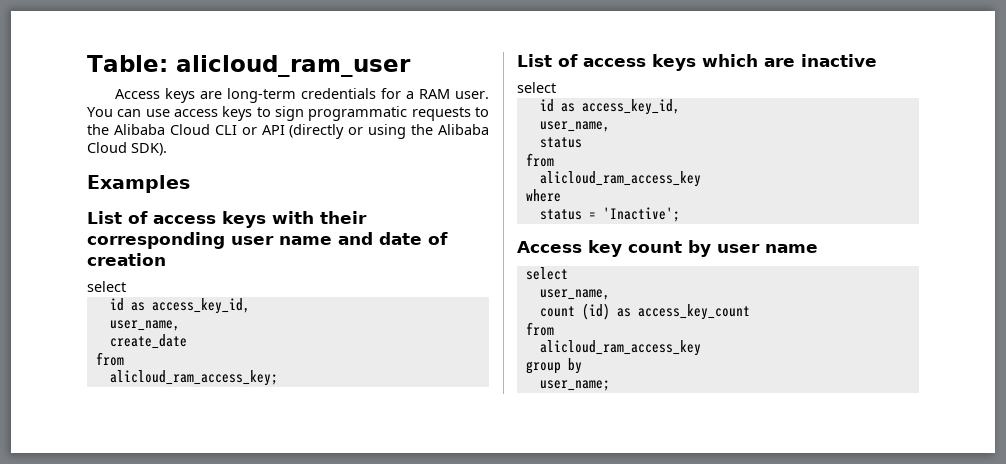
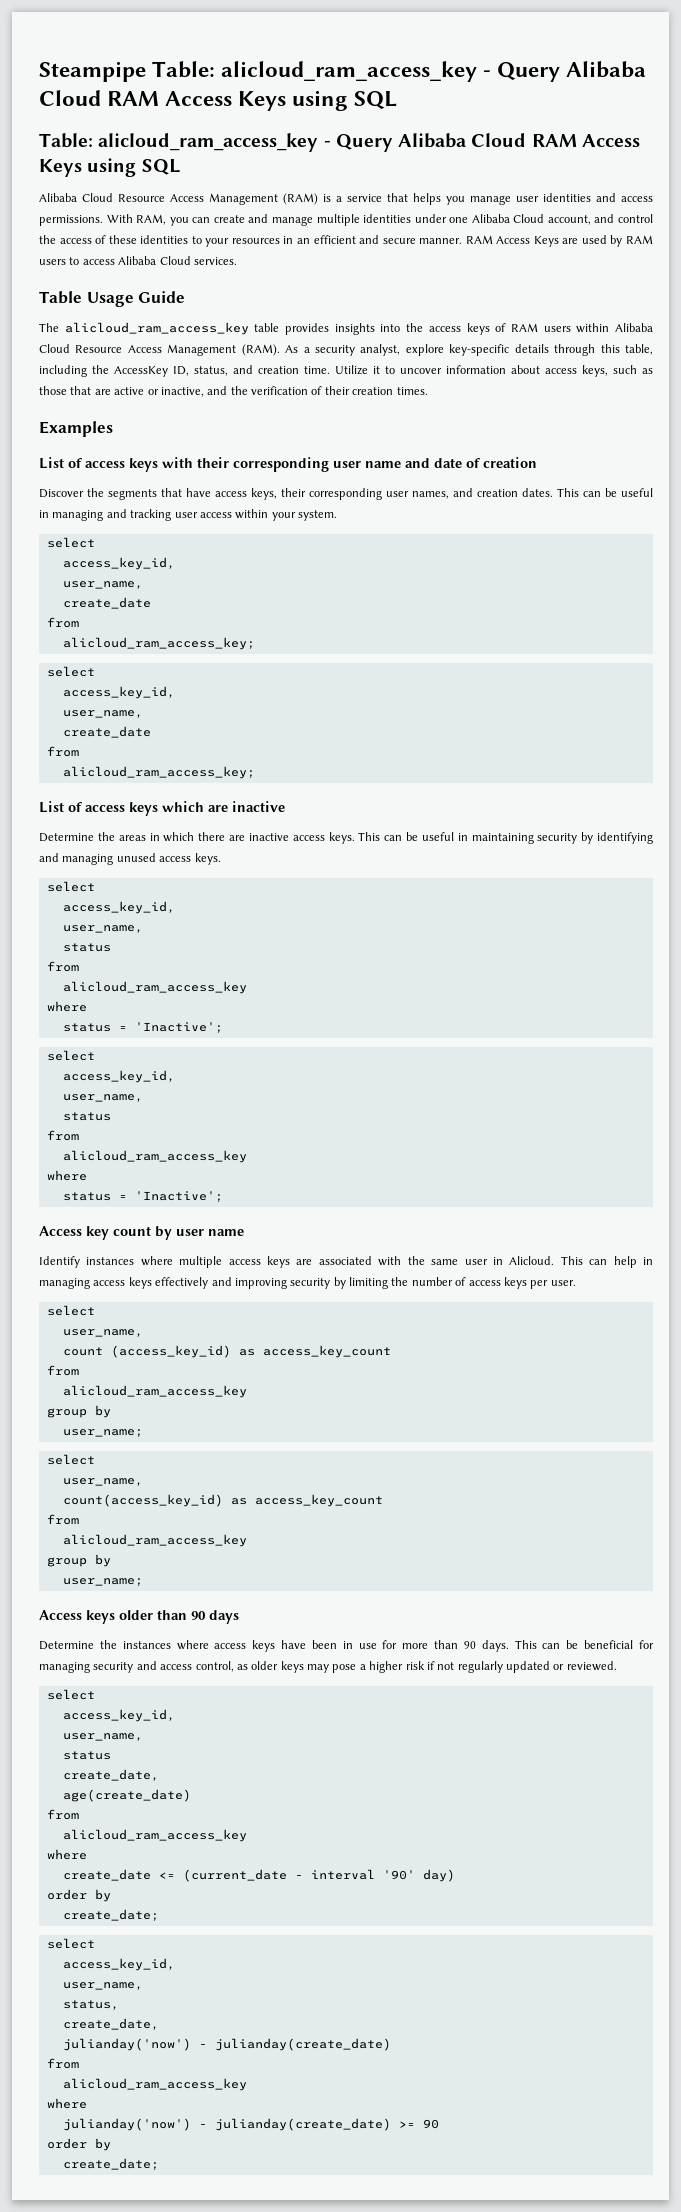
[87,55,411,77] [115,88,489,103] [87,106,489,121] [87,124,489,139] [87,142,167,156] Table: alicloud_ram_user // Access keys are long-term credentials for a RAM user. You can use access keys to sign programmatic requests to the Alibaba Cloud CLI or API (directly or using the Alibaba Cloud SDK). -> [39,61,647,82] [39,90,398,111] [39,133,640,152] [39,158,180,177] [39,193,653,205] [39,214,653,226] [39,235,653,247] [39,256,237,265] [39,291,186,307] [39,322,653,335] [39,344,654,356] [39,365,653,377] [39,386,428,397] Steampipe Table: alicloud_ram_access_key - Query Alibaba Cloud RAM Access Keys using SQL // Table: alicloud_ram_access_key - Query Alibaba Cloud RAM Access Keys using SQL // Alibaba Cloud Resource Access Management (RAM) is a service that helps you manage user identities and access permissions. With RAM, you can create and manage multiple identities under one Alibaba Cloud account, and control the access of these identities to your resources in an efficient and secure manner. RAM Access Keys are used by RAM users to access Alibaba Cloud services. // Table Usage Guide // The alicloud_ram_access_key table provides insights into the access keys of RAM users within Alibaba Cloud Resource Access Management (RAM). As a security analyst, explore key-specific details through this table, including the AccessKey ID, status, and creation time. Utilize it to uncover information about access keys, such as those that are active or inactive, and the verification of their creation times.
[87,281,126,292] [109,298,145,311] select // id as -> [39,488,653,500] [39,509,337,521] [46,537,95,548] [62,557,175,570] [62,581,143,589] [62,597,151,609] [46,617,79,628] [62,637,255,650] [46,666,95,677] Discover the segments that have access keys, their corresponding user names, and creation dates. This can be useful in managing and tracking user access within your system. // select // access_key_id, // user_name, // create_date // from // alicloud_ram_access_key; // select //
[517,82,556,93] [539,99,575,112] select // id as -> [39,832,653,844] [39,853,221,865] [46,881,95,892] [62,901,175,914] [62,925,143,933] [62,943,111,952] [46,961,79,972] [62,981,247,994] [46,1001,87,1012] [62,1022,223,1033] [46,1050,95,1061] Determine the areas in which there are inactive access keys. This can be useful in maintaining security by identifying and managing unused access keys. // select // access_key_id, // user_name, // status // from // alicloud_ram_access_key // where // status = 'Inactive'; // select //
(818, 248) none -> [39,1256,653,1268] [39,1277,576,1289] // Identify instances where multiple access keys are associated with the same user in Alicloud. This can help in managing access keys effectively and improving security by limiting the number of access keys per user.
[581,303,750,320] [525,322,554,336] [539,340,701,356] [525,358,582,374] [539,380,610,391] (id) as access_key_count // from // alicloud_ram_access_key // group by // user_name; -> [110,1345,391,1358] [46,1365,79,1376] [62,1385,247,1398] [46,1405,111,1418] [62,1429,143,1437] [46,1454,95,1465] [62,1478,143,1486] [62,1494,383,1507] [46,1514,79,1525] [62,1534,247,1547] [46,1554,111,1567] [62,1578,143,1586] [39,1610,239,1624] [39,1640,655,1652] [39,1661,617,1673] [46,1689,95,1700] [62,1709,175,1722] [62,1733,143,1741] [62,1751,111,1760] [62,1769,159,1781] [62,1789,191,1802] [46,1809,79,1820] [62,1829,247,1842] [46,1849,87,1860] [62,1869,455,1882] [46,1889,111,1902] [62,1909,159,1921] [46,1938,95,1949] [62,1958,175,1971] [62,1982,143,1990] [62,2000,119,2010] [62,2018,159,2030] [62,2038,391,2051] [46,2058,79,2069] [62,2078,247,2091] [46,2098,87,2109] [62,2118,439,2131] [46,2138,111,2151] [62,2158,159,2170] (access_key_id) as access_key_count // from // alicloud_ram_access_key // group by // user_name; // select // user_name, // count(access_key_id) as access_key_count // from // alicloud_ram_access_key // group by // user_name; // Access keys older than 90 days // Determine the instances where access keys have been in use for more than 90 days. This can be beneficial for managing security and access control, as older keys may pose a higher risk if not regularly updated or reviewed. // select // access_key_id, // user_name, // status // create_date, // age(create_date) // from // alicloud_ram_access_key // where // create_date <= (current_date - interval '90' day) // order by // create_date; // select // access_key_id, // user_name, // status, // create_date, // julianday('now') - julianday(create_date) // from // alicloud_ram_access_key // where // julianday('now') - julianday(create_date) >= 90 // order by // create_date;

